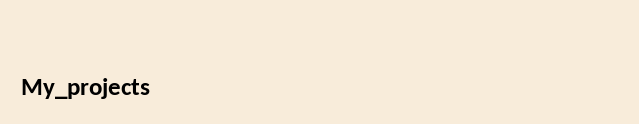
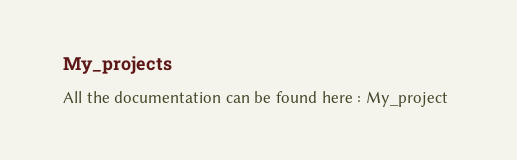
(150, 88) none -> [63,91,448,107] // All the documentation can be found here : My_project

